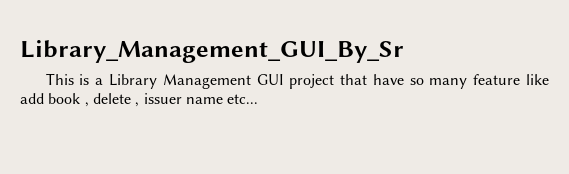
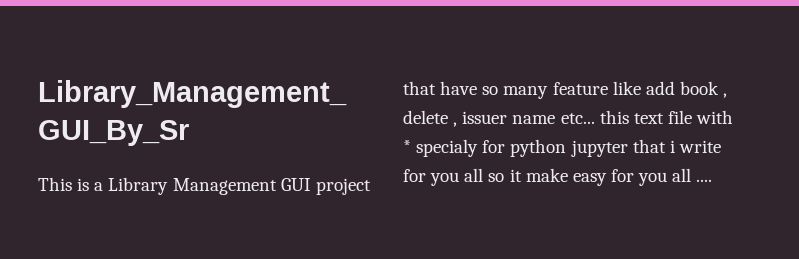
(259, 99) none -> [599,110,734,124] [403,139,721,157] [403,168,713,186] this text file with * specialy for python jupyter that i write for you all so it make easy for you all ....

